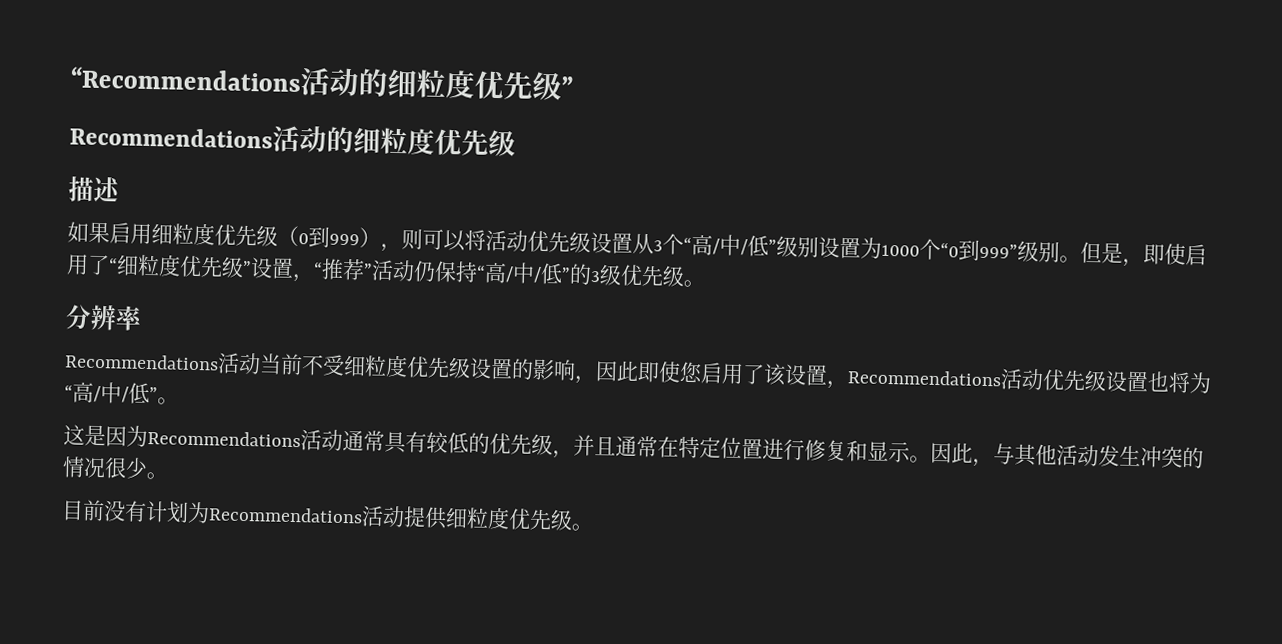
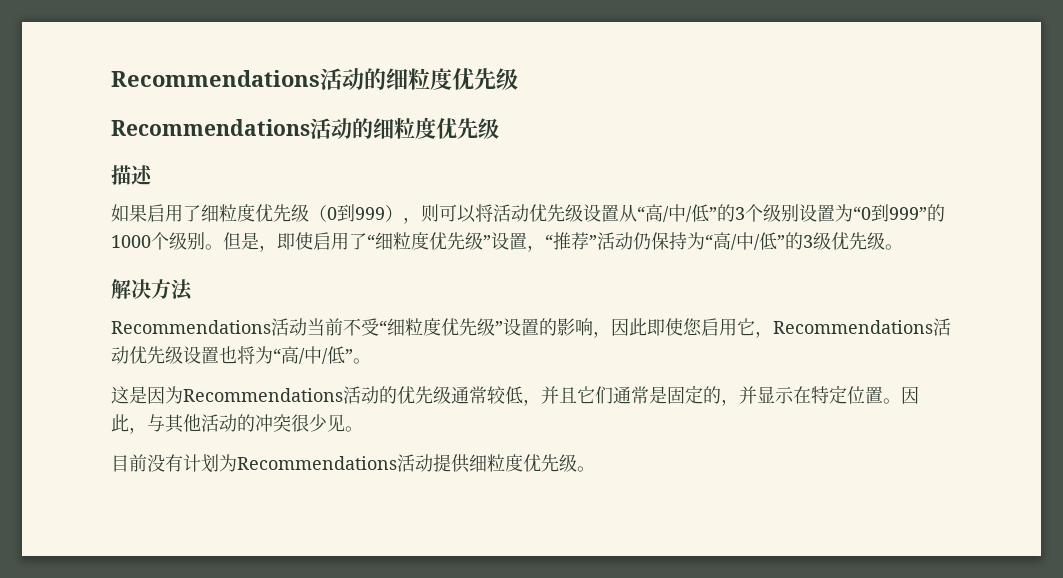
[70,66,573,101] “Recommendations活动的细粒度优先级” -> [111,68,518,90] Recommendations活动的细粒度优先级
(152, 234) none -> [183,205,201,222] 了
[653,233,777,257] 3个“高/中/低” -> [637,204,763,222] “高/中/低”的3个
[881,238,941,261] 1000个 -> (853, 213) none
(1018, 251) none -> [927,204,945,222] [111,232,169,250] 的1000个
(478, 272) none -> [687,232,705,250] 为
[65,304,142,331] 分辨率 -> [111,279,193,301] 解决方法
[343,354,471,379] 细粒度优先级 -> [379,318,503,336] “细粒度优先级”
[742,363,828,386] 了该设置 -> [737,318,755,336] 它
[342,429,911,463] 通常具有较低的优先级，并且通常在特定位置进行修复和显示 -> [379,385,883,406] 的优先级通常较低，并且它们通常是固定的，并显示在特定位置
[1098,445,1204,469] [62,456,148,480] 发生冲突的情况很少 -> [237,414,345,432] 的冲突很少见

